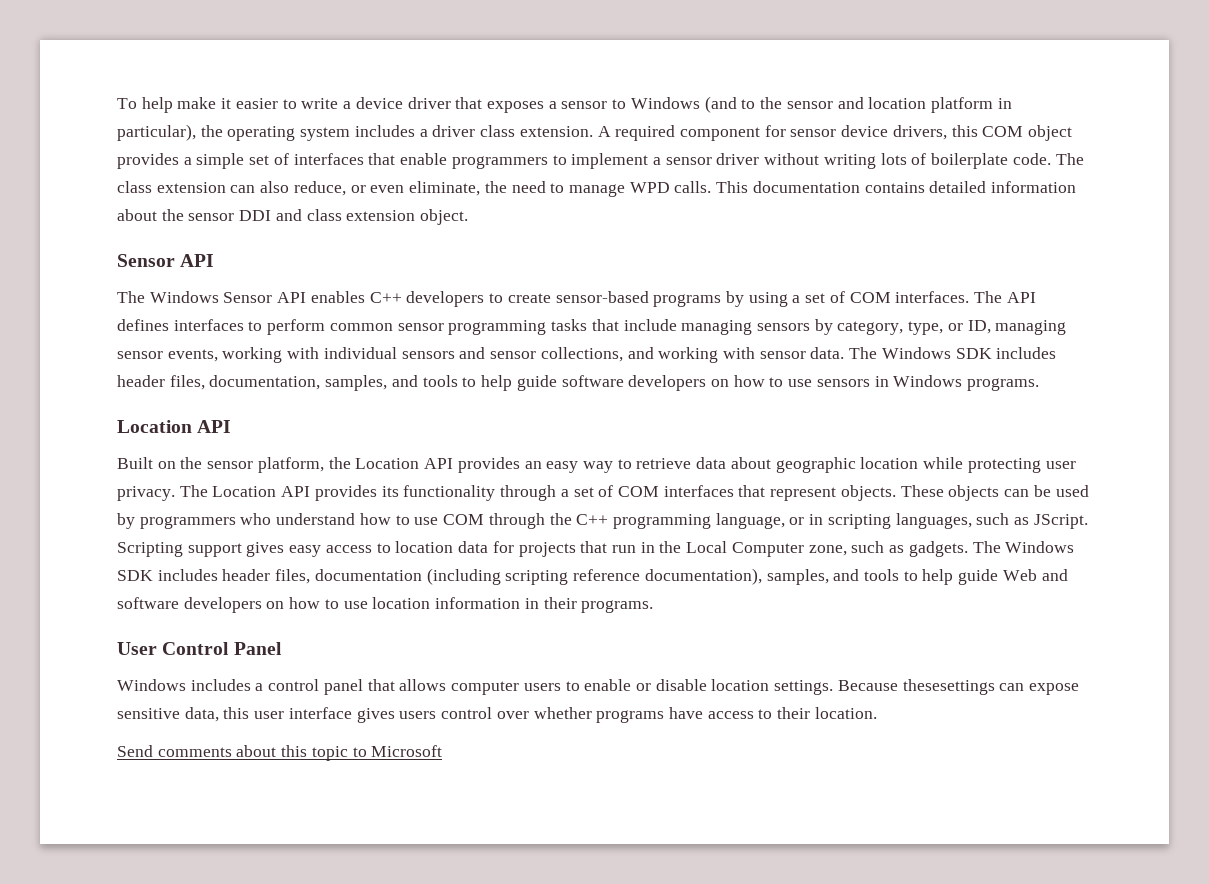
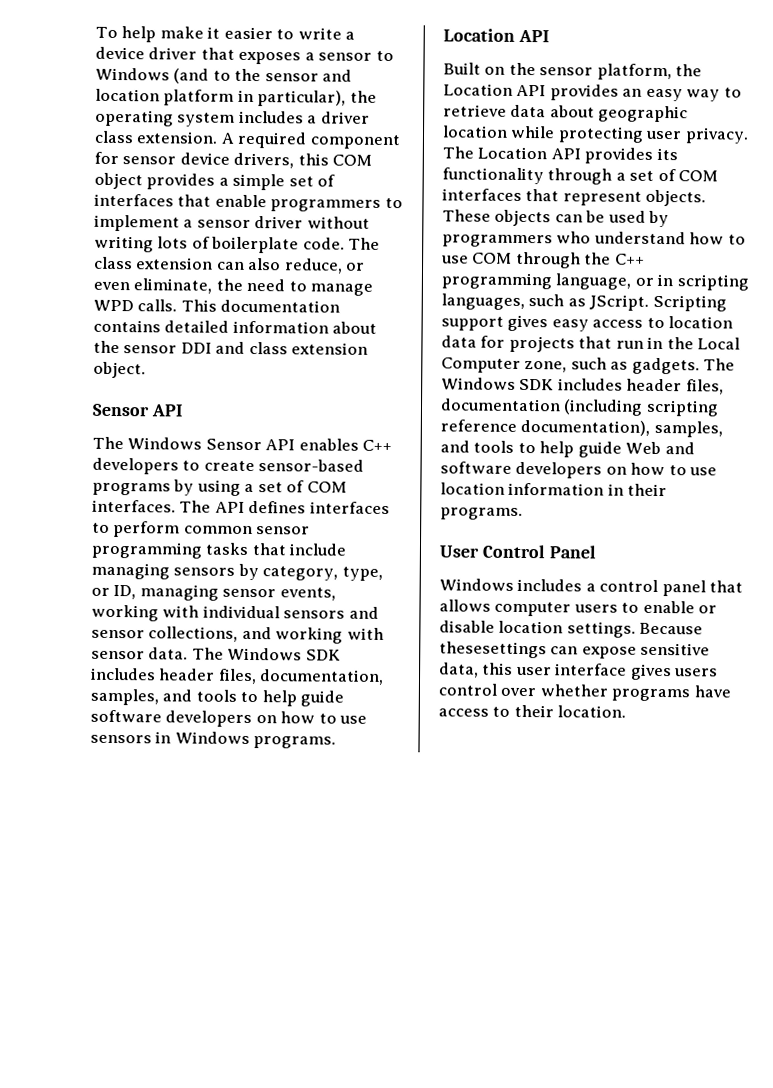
[117,745,443,761] // Send comments about this topic to Microsoft -> (627, 711) none

